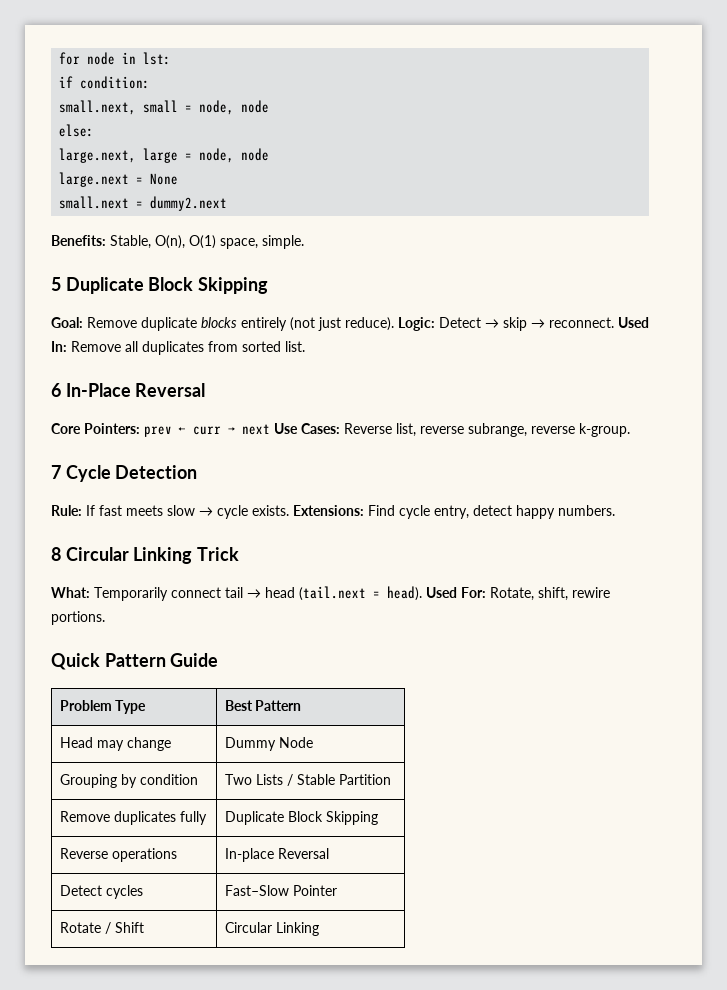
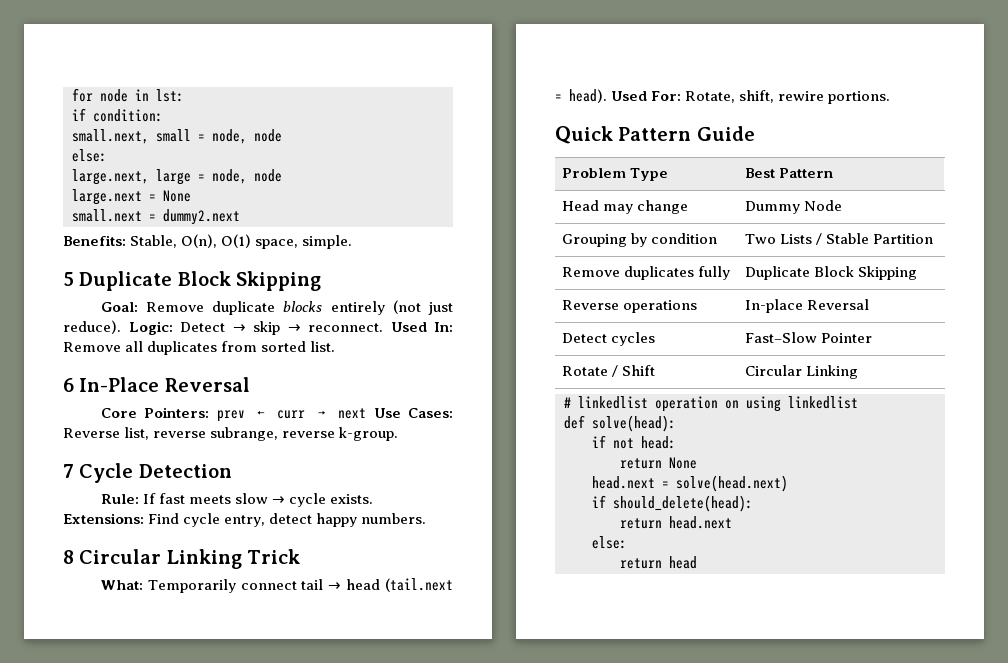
(319, 929) none -> [564,396,858,412] [564,415,676,432] [592,435,676,449] [620,457,697,469] [592,475,788,492] [592,495,753,512] [620,516,732,529] [592,536,627,549] [620,556,697,569] // # linkedlist operation on using linkedlist // def solve(head): // if not head: // return None // head.next = solve(head.next) // if should_delete(head): // return head.next // else: // return head

